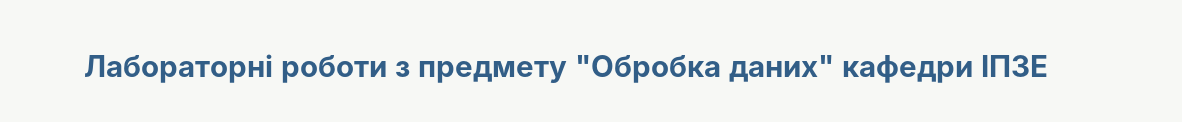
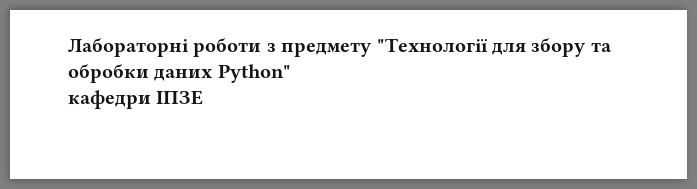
[574,55,834,83] "Обробка даних" -> [376,38,612,57] [68,64,291,83] "Технології для збору та обробки даних Python" //

